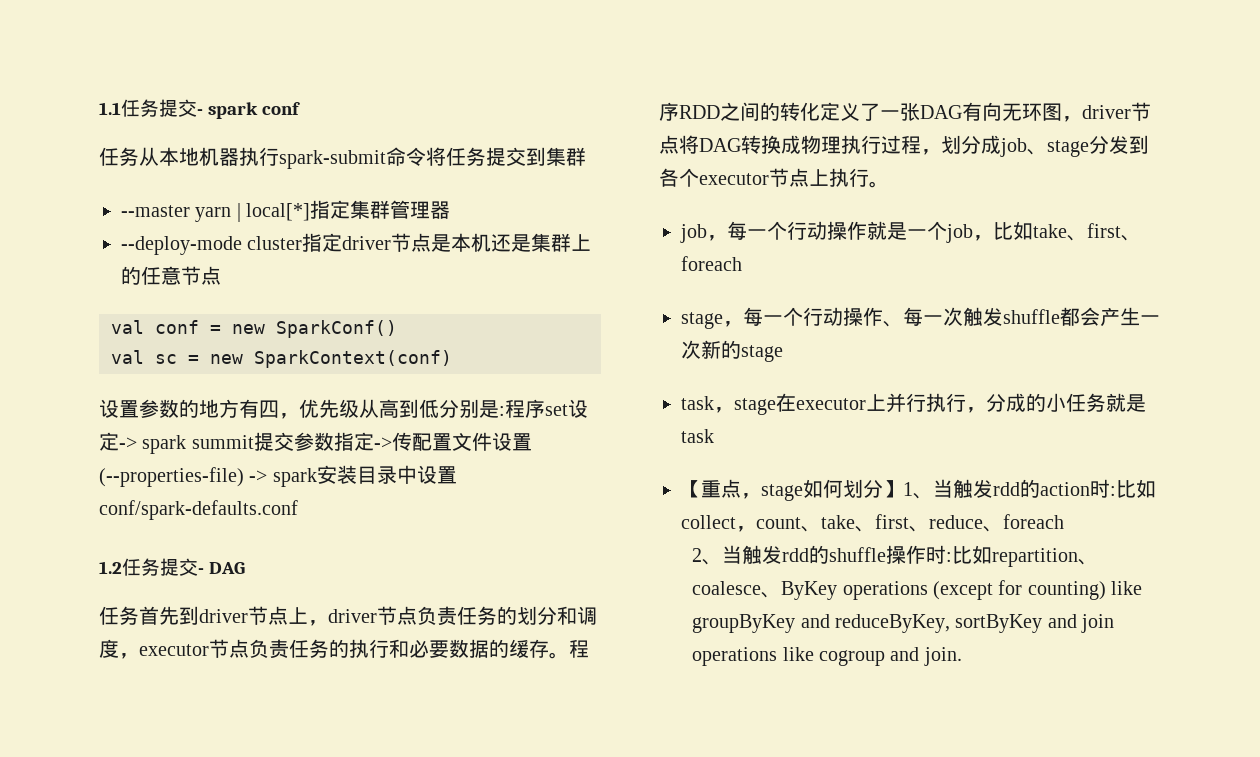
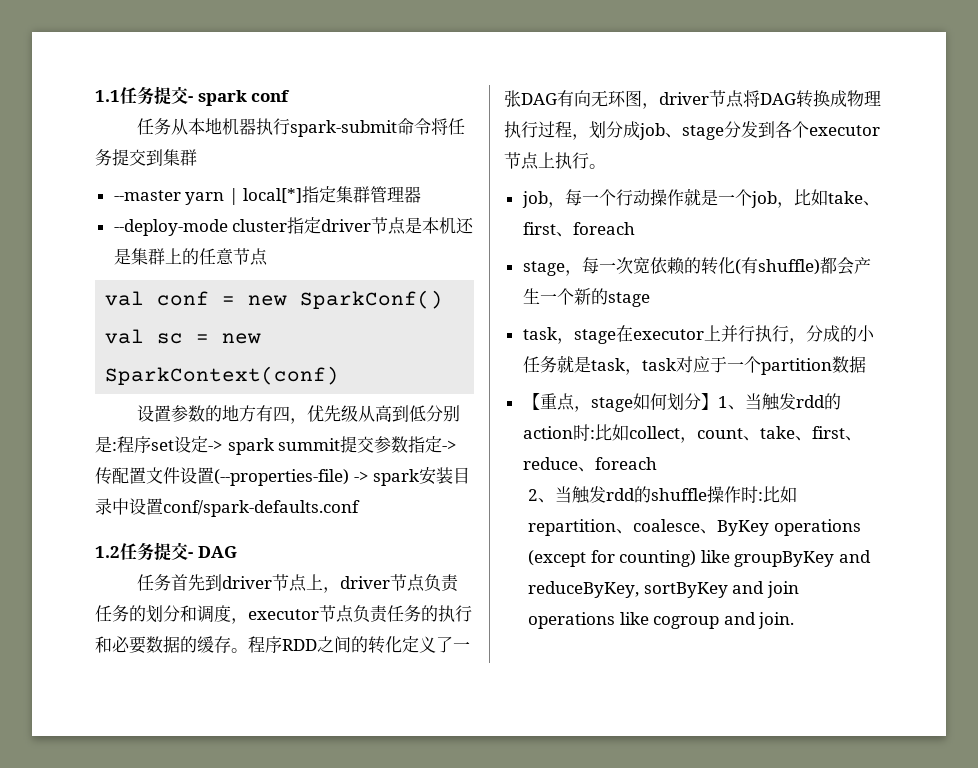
[783,307,1060,327] 个行动操作、每一次触发shuffle -> [615,257,820,275] 次宽依赖的转化(有shuffle)
[681,340,701,359] 次 -> [556,288,574,305] 个
(714, 436) none -> [624,356,866,375] ，task对应于一个partition数据

